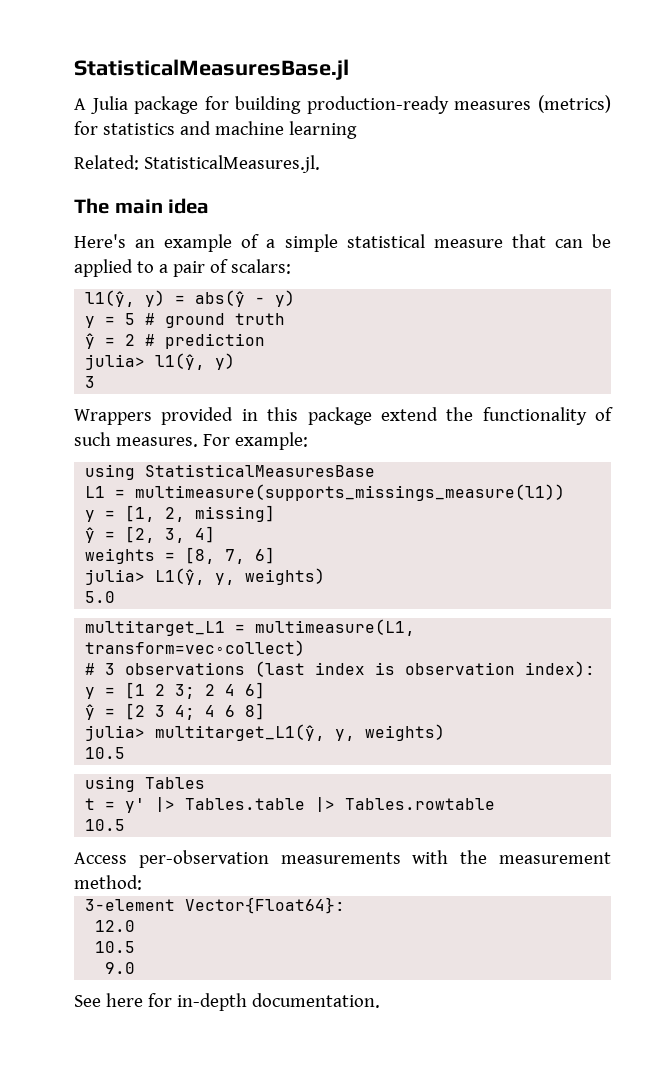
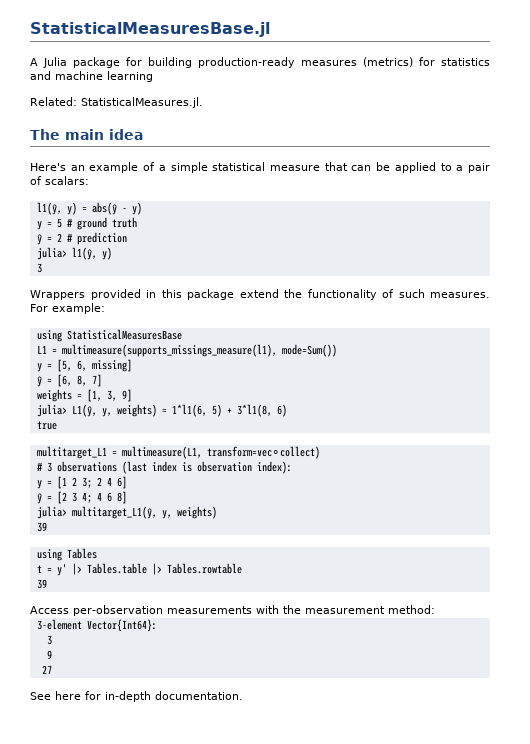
[135,484,566,501] [85,505,186,522] multimeasure(supports_missings_measure(l1)) // y = [1, 2, -> [61,344,337,357] [36,359,87,372] multimeasure(supports_missings_measure(l1), mode=Sum()) // y = [5, 6,
[125,526,216,543] [2, 3, 4] -> [56,374,102,387] [6, 8, 7]
[185,547,276,564] [8, 7, 6] -> [86,389,132,402] [1, 3, 9]
[85,591,116,603] // 5.0 -> [161,404,287,417] [36,421,57,430] ≈ 1*l1(6, 5) + 3*l1(8, 6) // true
[85,747,126,759] 10.5 -> [36,522,47,532] 39
[85,819,126,831] 10.5 -> [36,579,47,589] 39
[185,897,346,914] [95,920,136,932] [95,941,136,953] [105,962,136,974] Vector{Float64}: // 12.0 // 10.5 // 9.0 -> [86,619,157,632] [46,635,52,645] [46,650,52,659] [41,665,52,674] Vector{Int64}: // 3 // 9 // 27

